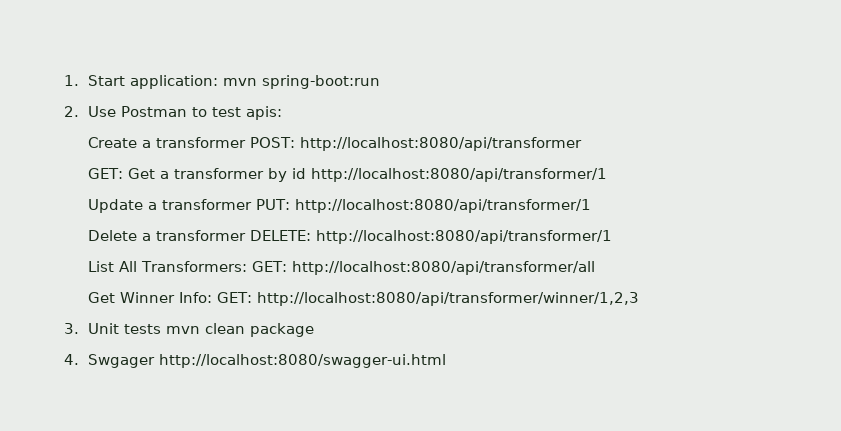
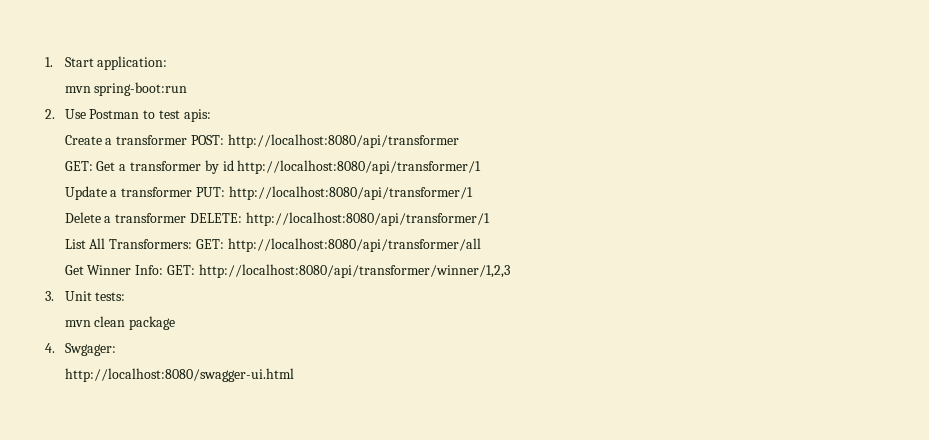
(218, 82) none -> (168, 63) //
[123,324,161,334] tests -> [95,292,126,301] tests: //
[87,354,155,368] Swgager -> [64,343,116,356] Swgager: //

